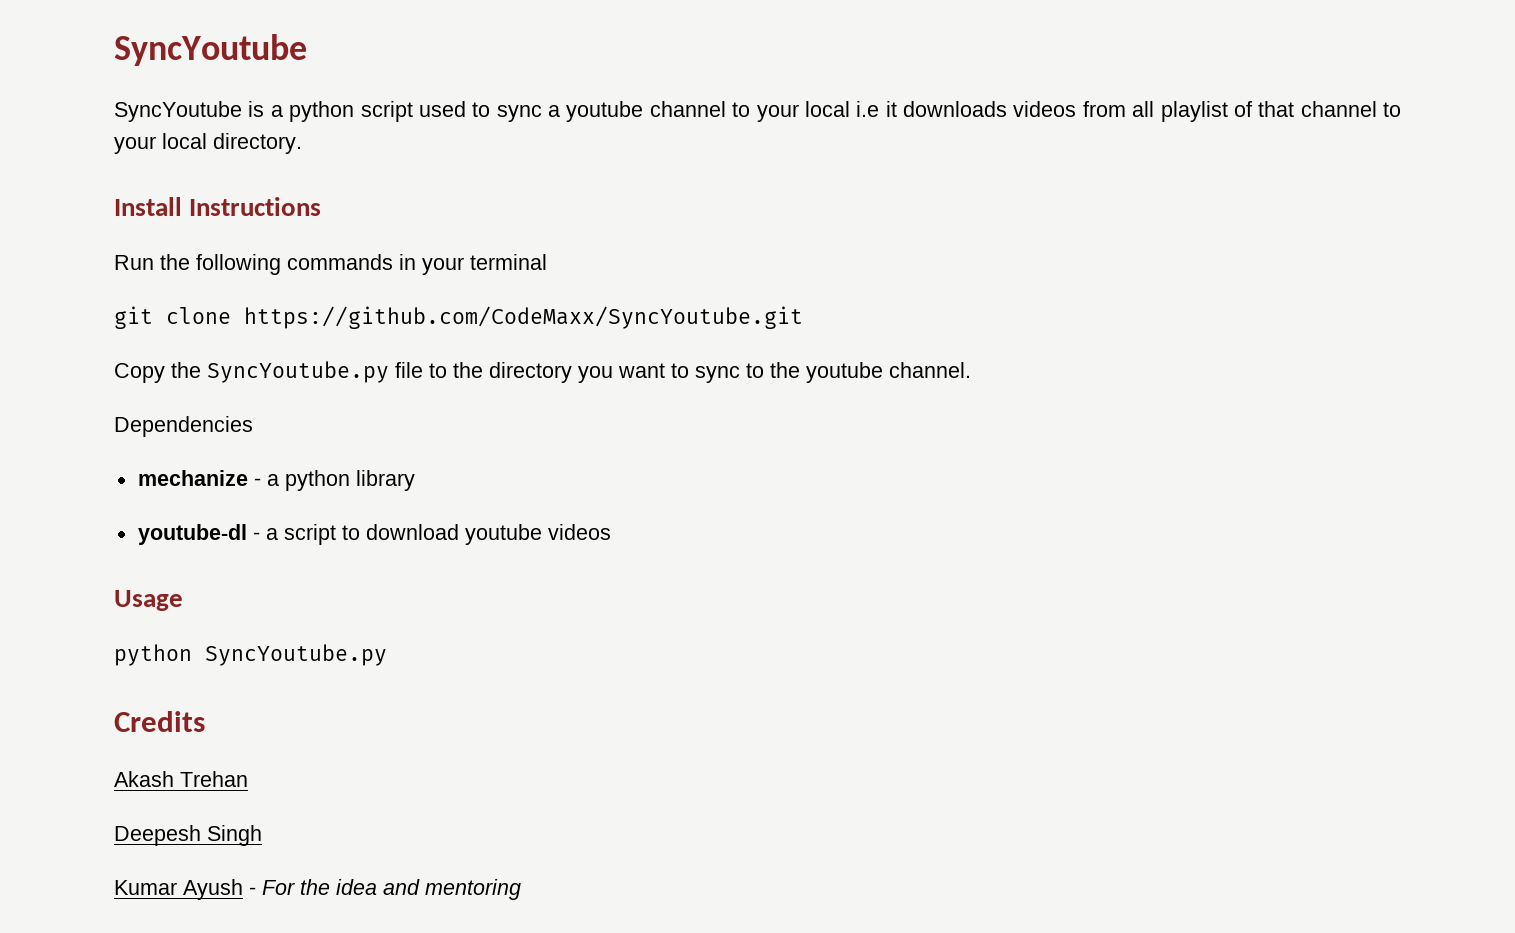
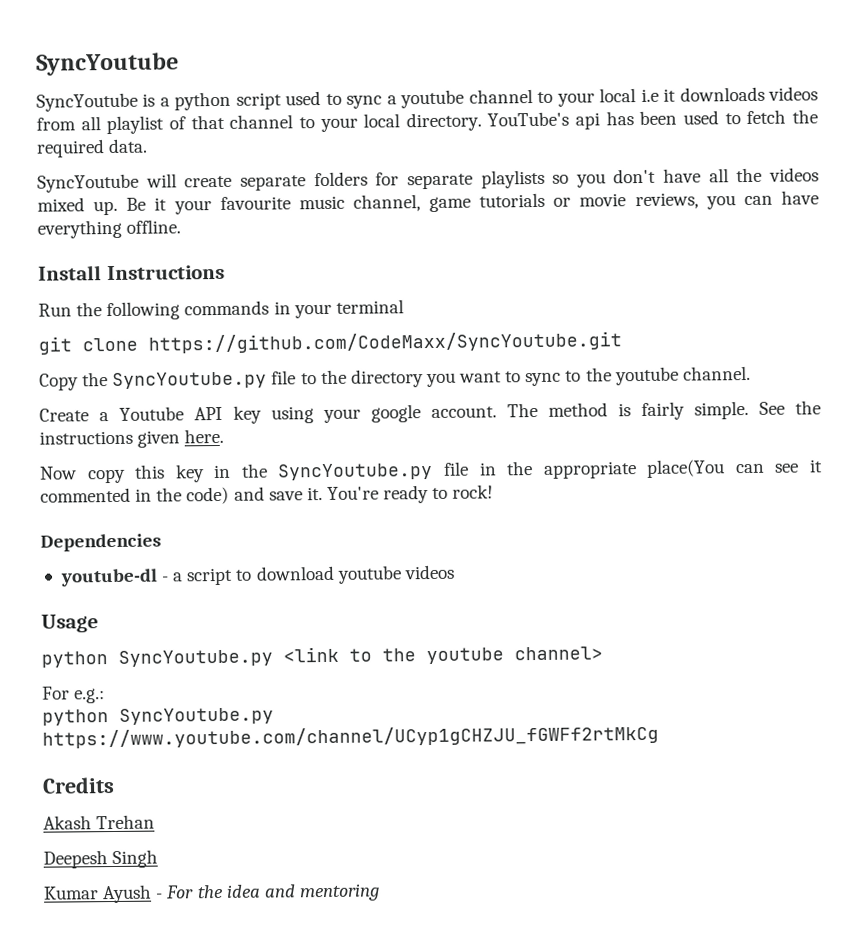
(302, 143) none -> [487,109,818,130] [36,138,149,158] [37,167,819,193] [37,190,819,216] [37,219,182,239] YouTube's api has been used to fetch the required data. // SyncYoutube will create separate folders for separate playlists so you don't have all the videos mixed up. Be it your favourite music channel, game tutorials or movie reviews, you can have everything offline.
[114,416,253,437] [137,470,415,491] Dependencies // mechanize - a python library -> [39,400,821,424] [39,428,225,448] [39,459,823,484] [40,484,494,505] [40,533,161,552] Create a Youtube API key using your google account. The method is fairly simple. See the instructions given here. // Now copy this key in the SyncYoutube.py file in the appropriate place(You can see it commented in the code) and save it. You're ready to rock! // Dependencies
(387, 655) none -> [283,646,603,665] [42,686,106,704] [42,707,274,726] [42,724,659,749] <link to the youtube channel> // For e.g.: // python SyncYoutube.py https://www.youtube.com/channel/UCyp1gCHZJU_fGWFf2rtMkCg

